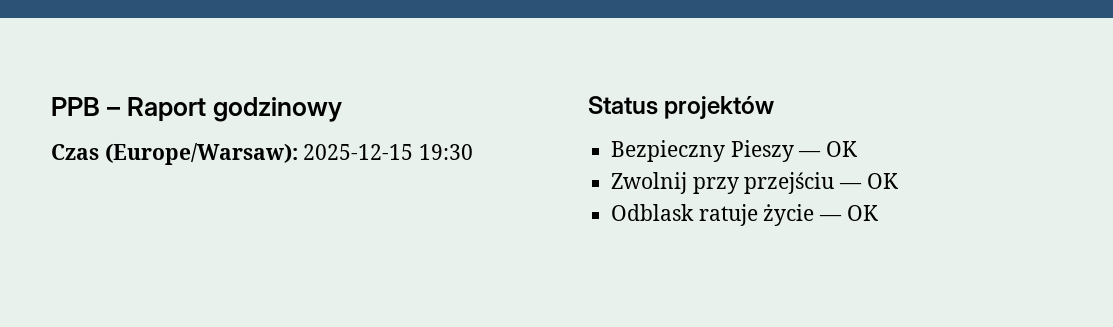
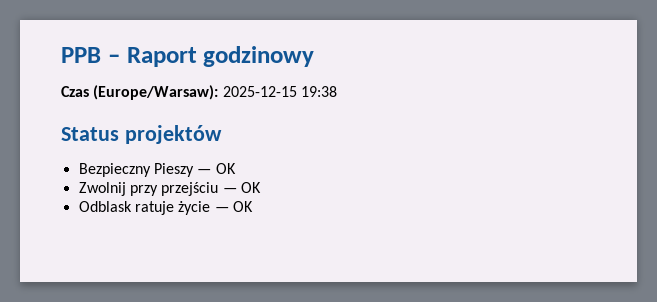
[419,144,474,160] 19:30 -> [300,86,337,97] 19:38

